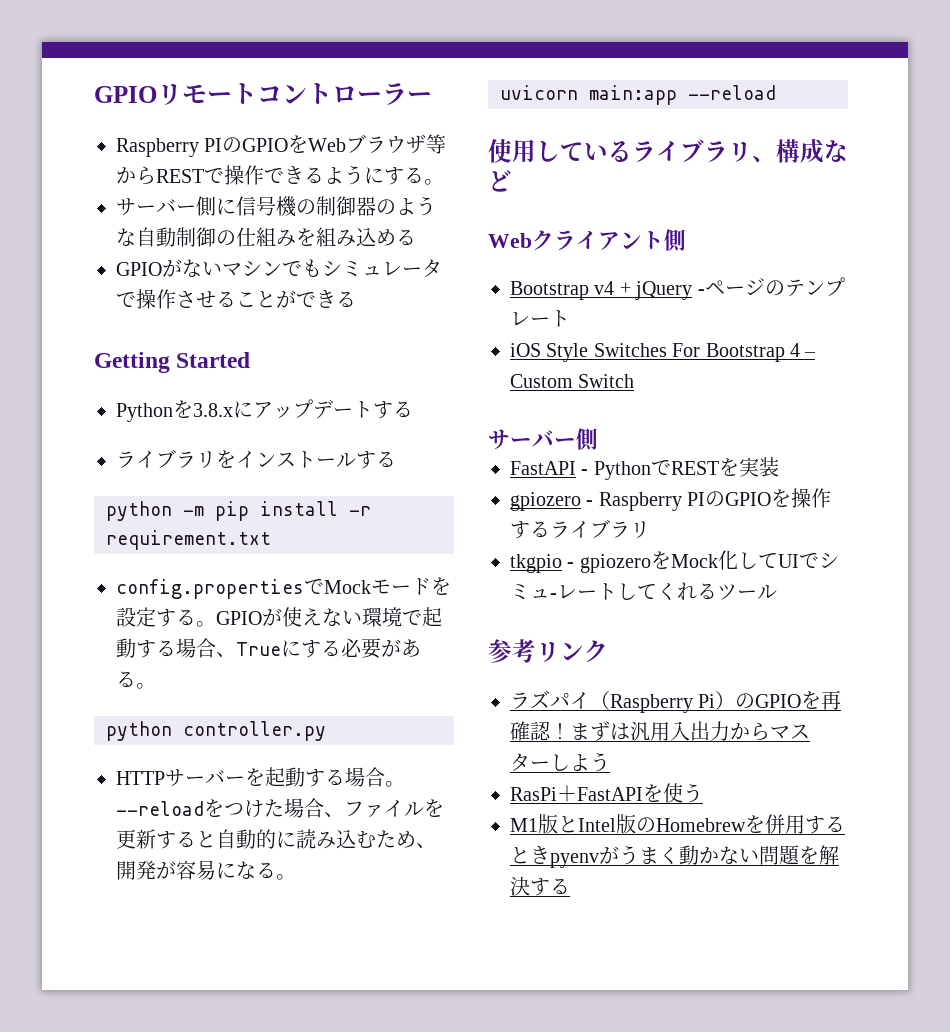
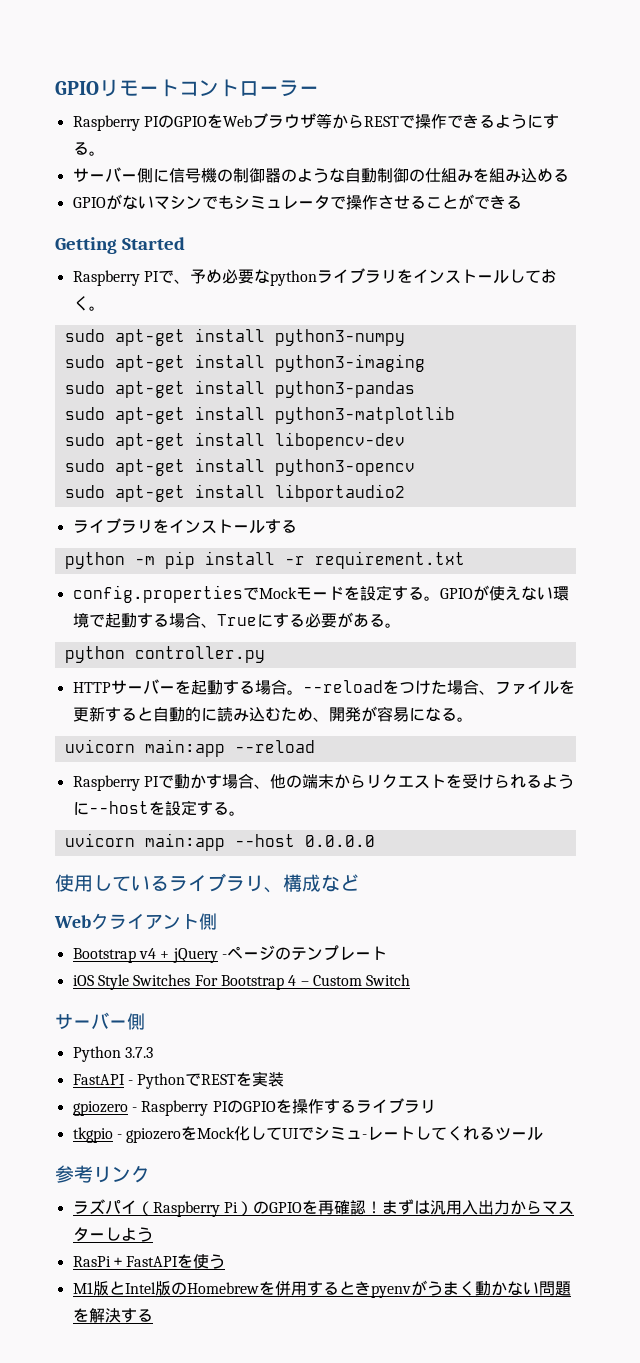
[116,399,413,422] Pythonを3.8.xにアップデートする -> [72,268,557,286] [72,296,105,311] [64,328,405,346] [64,354,425,372] [64,380,415,398] [64,406,455,424] [64,432,405,450] [64,458,415,476] [64,484,405,502] Raspberry PIで、予め必要なpythonライブラリをインストールしておく。 // sudo apt-get install python3-numpy // sudo apt-get install python3-imaging // sudo apt-get install python3-pandas // sudo apt-get install python3-matplotlib // sudo apt-get install libopencv-dev // sudo apt-get install python3-opencv // sudo apt-get install libportaudio2
(776, 92) none -> [72,773,574,791] [72,800,245,816] [64,833,375,851] // Raspberry PIで動かす場合、他の端末からリクエストを受けられるように--hostを設定する。 // uvicorn main:app --host 0.0.0.0
(598, 439) none -> [72,1046,153,1062] // Python 3.7.3

